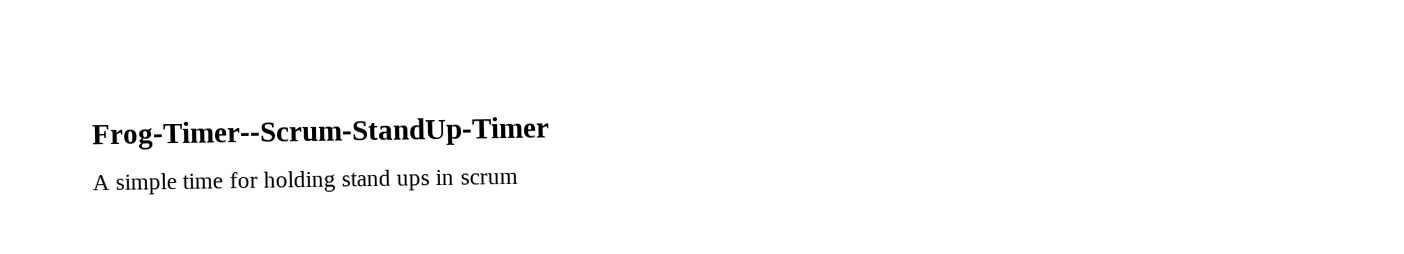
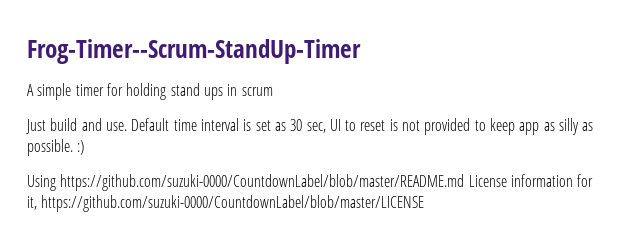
[182,173,224,189] time -> [75,84,104,96] timer
(518, 178) none -> [26,118,594,135] [27,139,85,156] [27,174,594,191] [27,195,425,212] // Just build and use. Default time interval is set as 30 sec, UI to reset is not provided to keep app as silly as possible. :) // Using https://github.com/suzuki-0000/CountdownLabel/blob/master/README.md License information for it, https://github.com/suzuki-0000/CountdownLabel/blob/master/LICENSE

